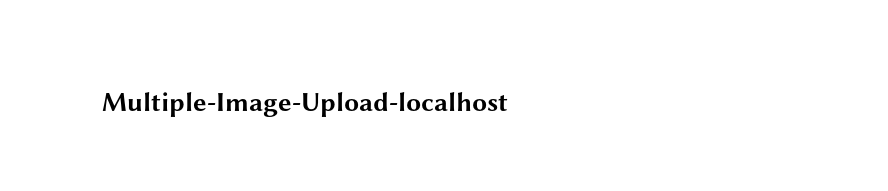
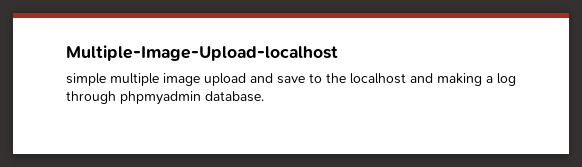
(508, 104) none -> [66,73,516,86] [66,91,264,105] // simple multiple image upload and save to the localhost and making a log through phpmyadmin database.

